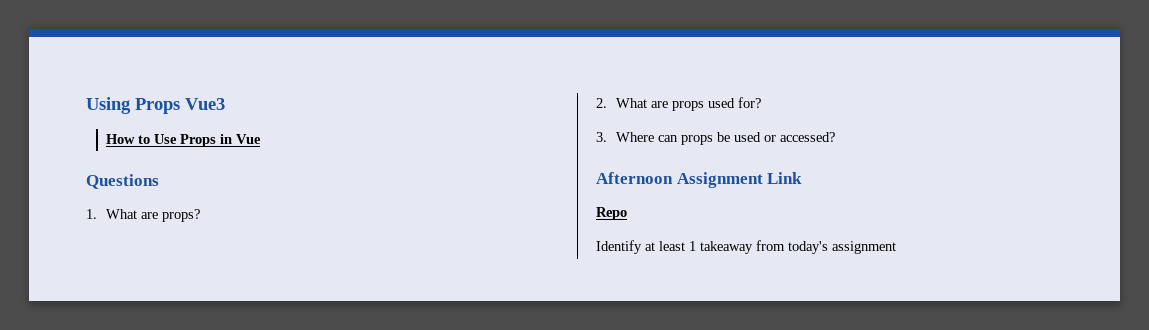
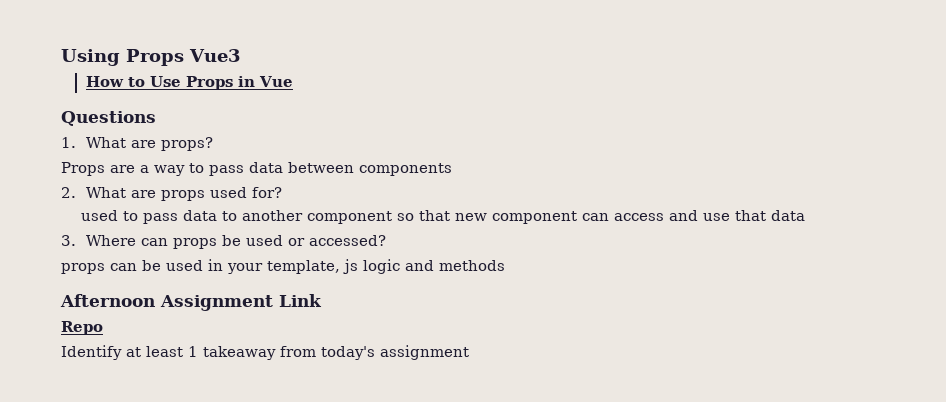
(200, 215) none -> [61,162,452,176] // Props are a way to pass data between components
(761, 102) none -> [81,210,806,224] // used to pass data to another component so that new component can access and use that data
(835, 137) none -> [61,259,505,274] // props can be used in your template, js logic and methods

